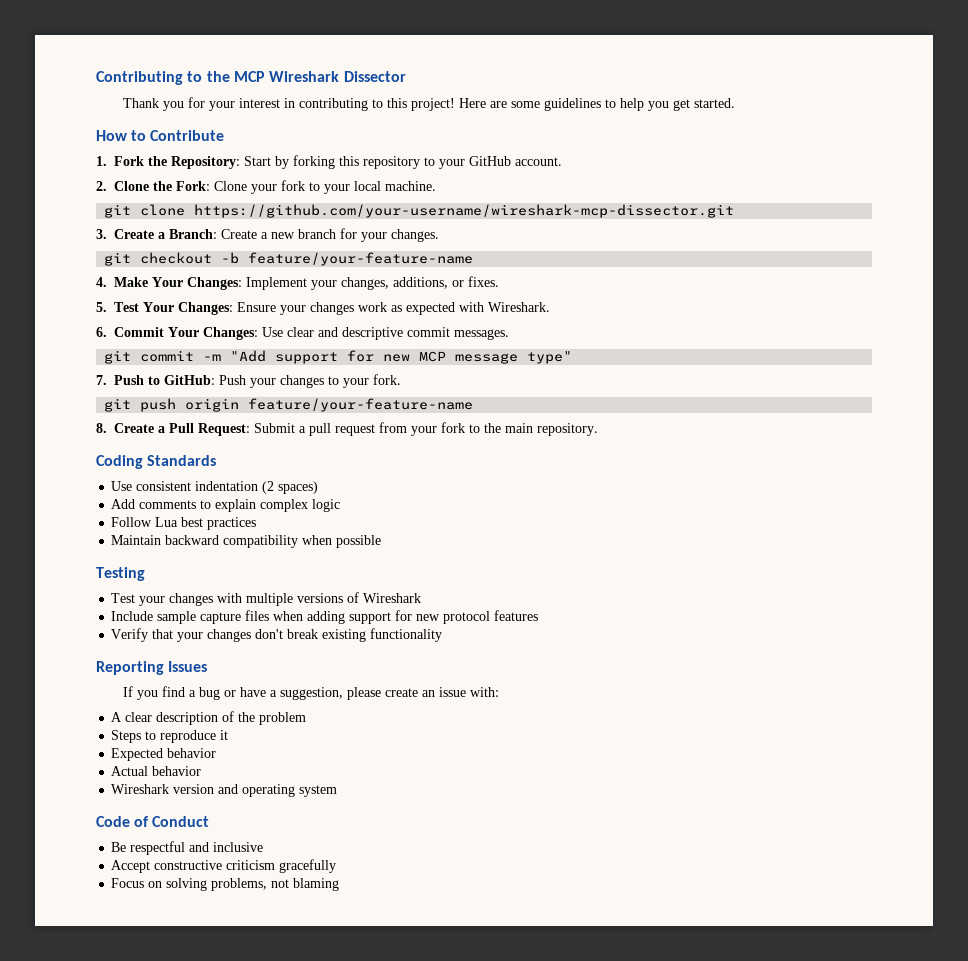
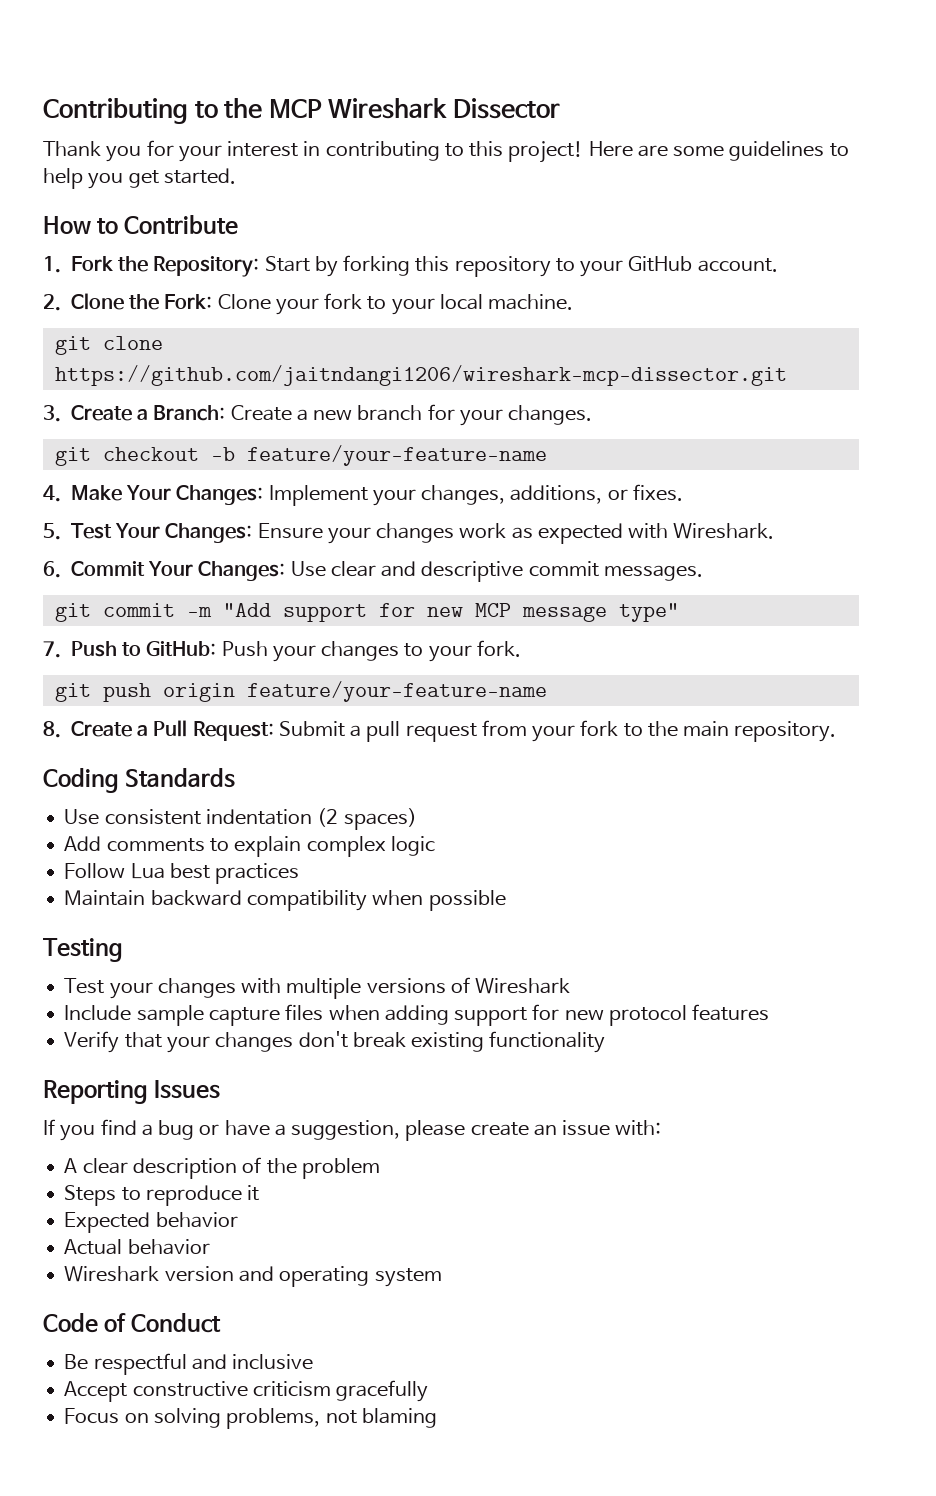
[194,204,735,218] https://github.com/your-username/wireshark-mcp-dissector.git -> [54,365,787,386] https://github.com/jaitndangi1206/wireshark-mcp-dissector.git

